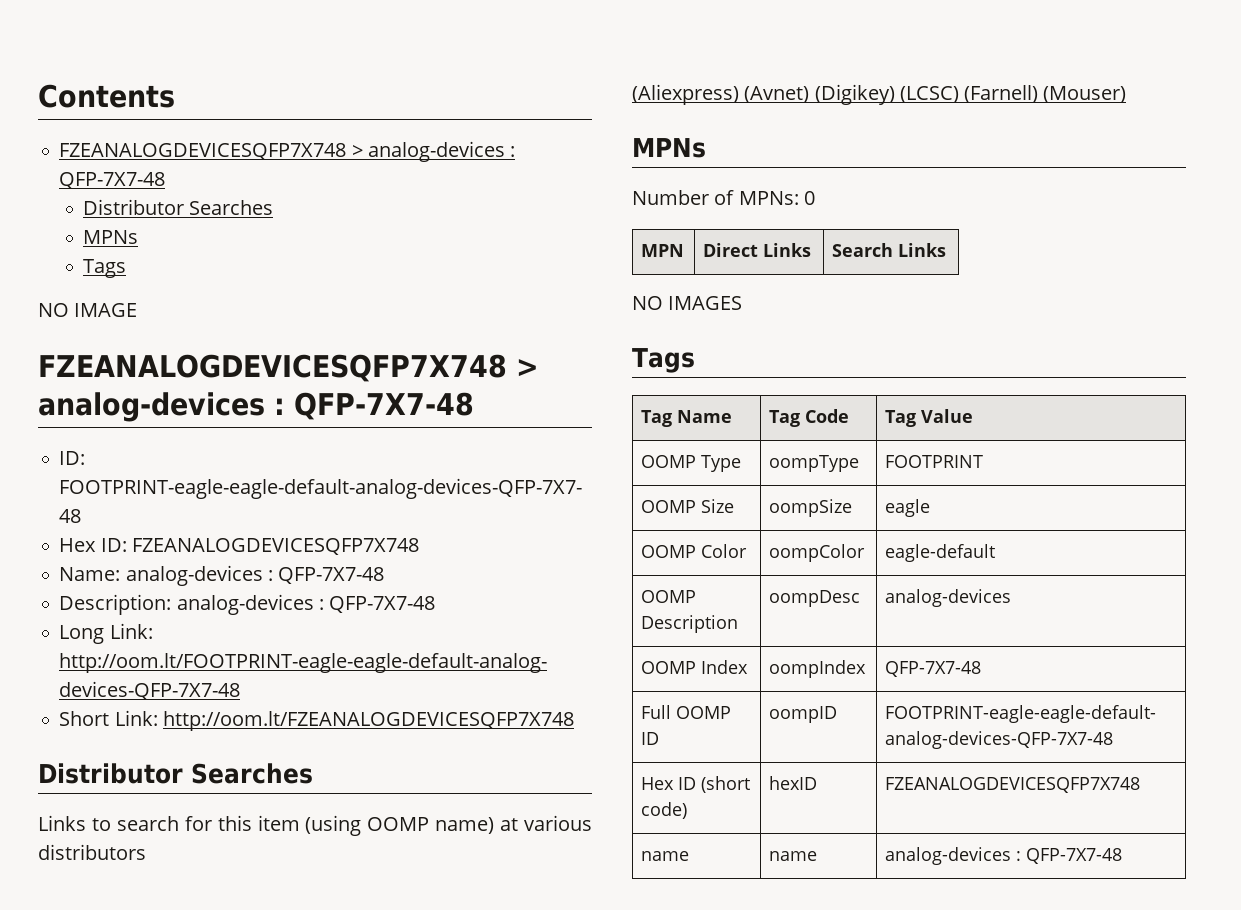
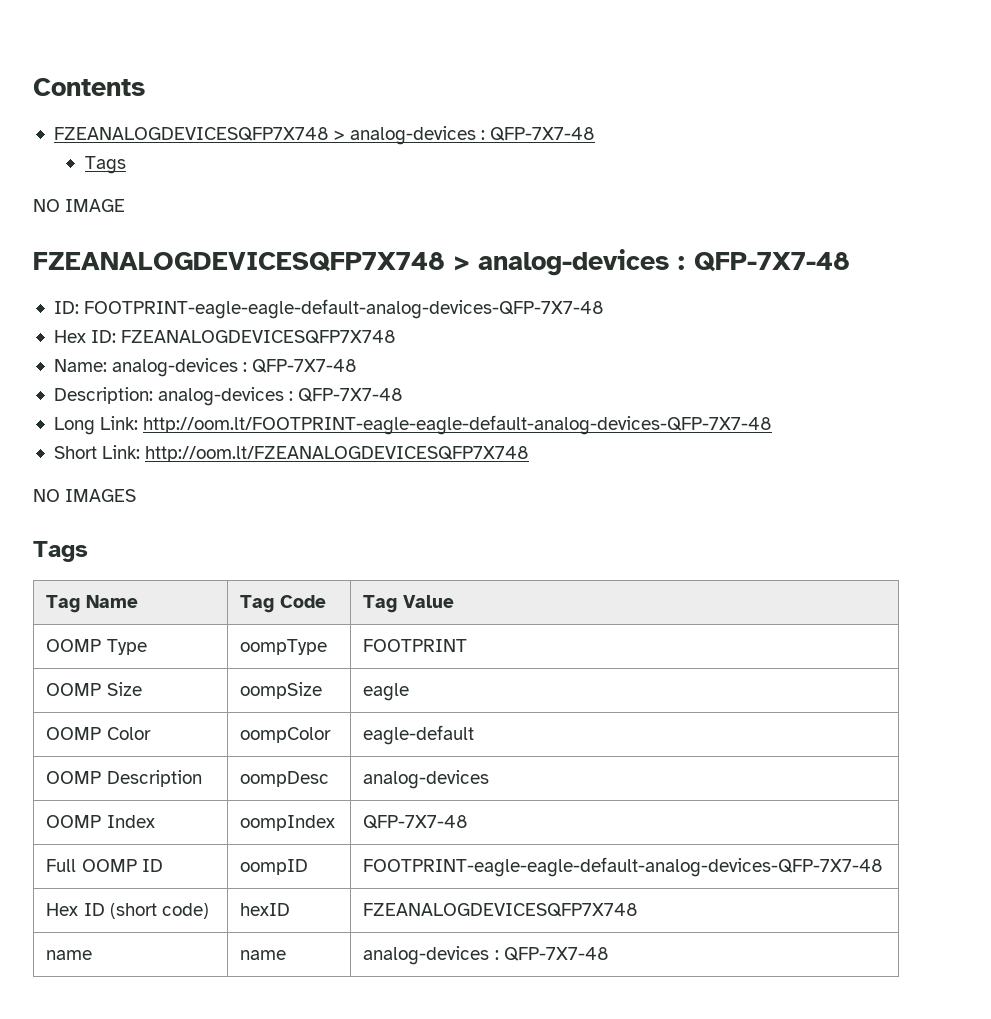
[83,199,274,215] [83,230,139,244] // Distributor Searches // MPNs -> (596, 134) none
[38,763,313,784] [38,815,592,836] [38,844,146,860] [632,84,1127,105] [632,138,706,158] [632,190,815,205] [641,244,685,257] [703,243,812,257] [832,243,947,257] // Distributor Searches // Links to search for this item (using OOMP name) at various distributors // (Aliexpress) (Avnet) (Digikey) (LCSC) (Farnell) (Mouser) // MPNs // Number of MPNs: 0 // MPN | Direct Links | Search Links -> (530, 454) none

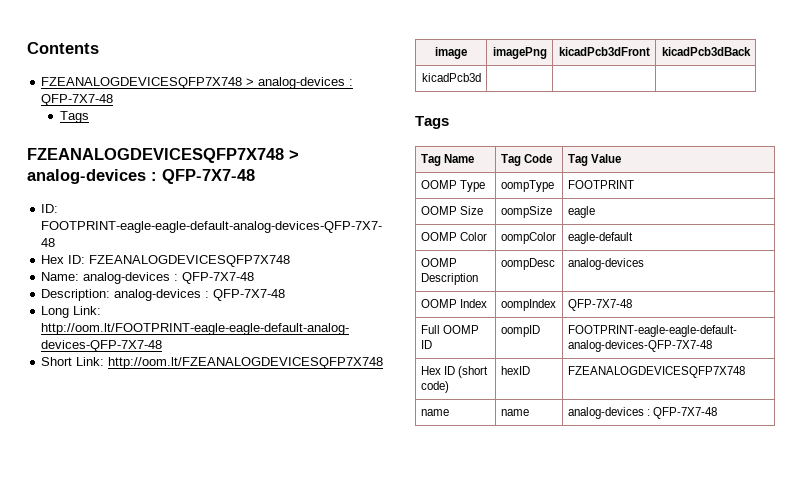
[33,199,126,212] // NO IMAGE -> (90, 117) none
[33,489,137,502] // NO IMAGES -> [435,47,467,59] [492,47,547,59] [558,47,650,56] [661,47,751,56] [421,73,481,82] // image | imagePng | kicadPcb3dFront | kicadPcb3dBack // kicadPcb3d | | |

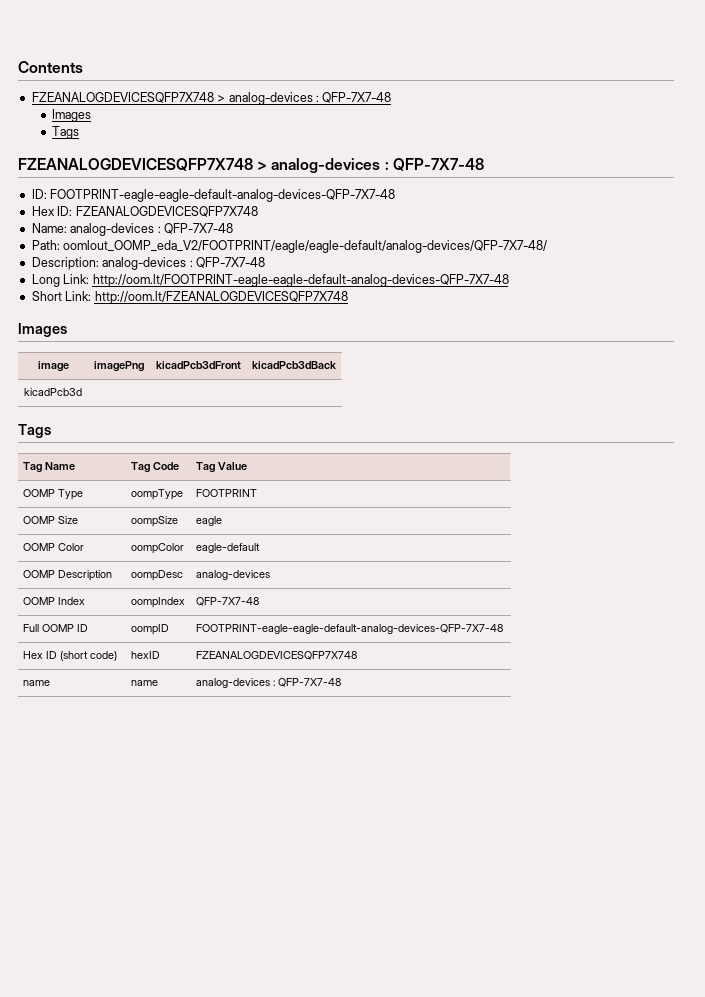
(114, 100) none -> [52,109,92,122] // Images
(255, 278) none -> [31,240,548,253] // Path: oomlout_OOMP_eda_V2/FOOTPRINT/eagle/eagle-default/analog-devices/QFP-7X7-48/
(384, 363) none -> [18,323,67,337] // Images

